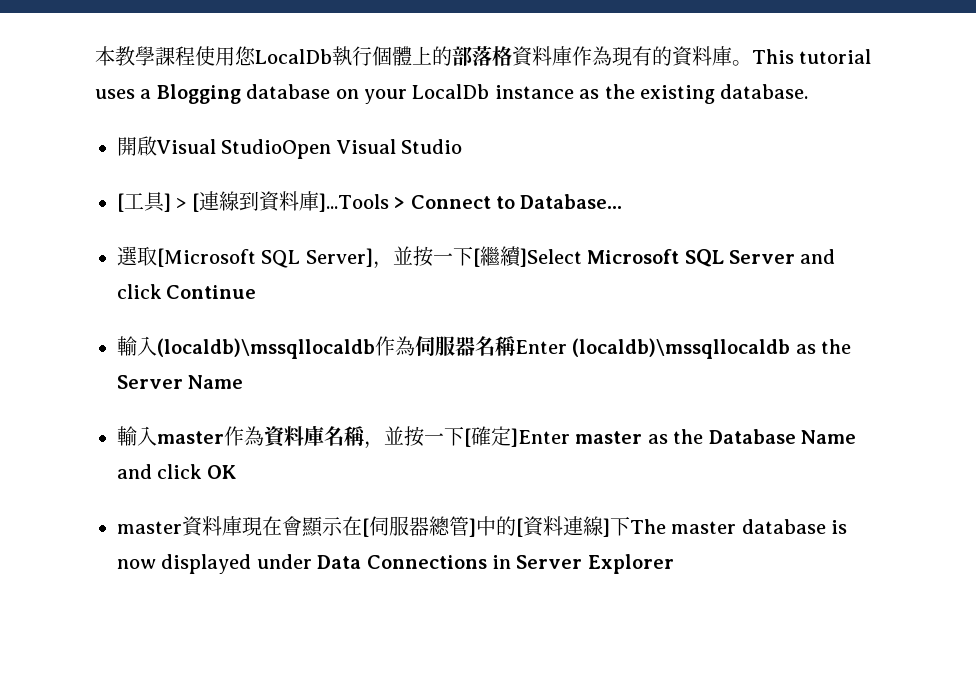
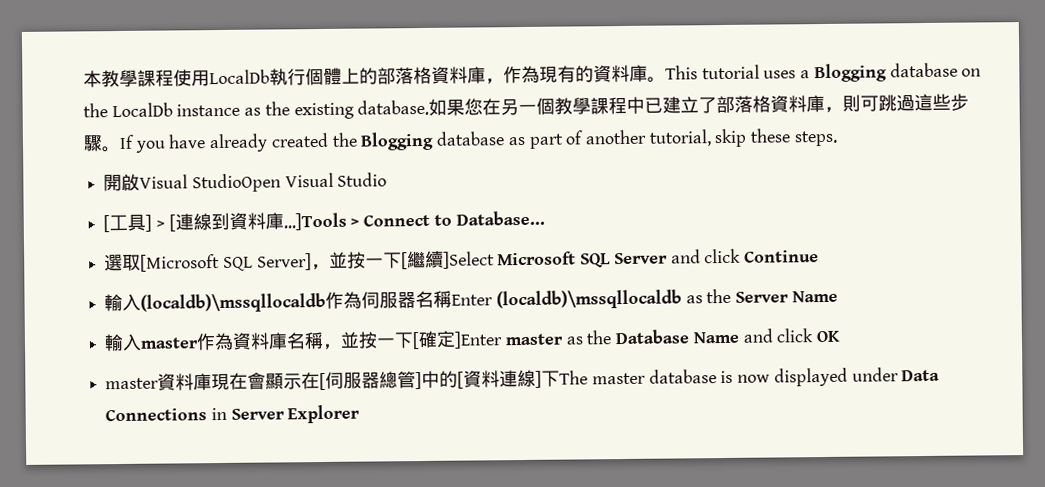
[235,46,256,66] 您 -> (210, 78) none
(572, 56) none -> [485,78,504,85] ，
[364,89,407,104] your -> [83,103,108,118] the
(809, 91) none -> [428,93,970,116] [83,128,838,153] 如果您在另一個教學課程中已建立了部落格資料庫，則可跳過這些步驟。If you have already created the Blogging database as part of another tutorial, skip these steps.
[318,193,389,212] ]...Tools -> [282,212,347,231] ...]Tools

